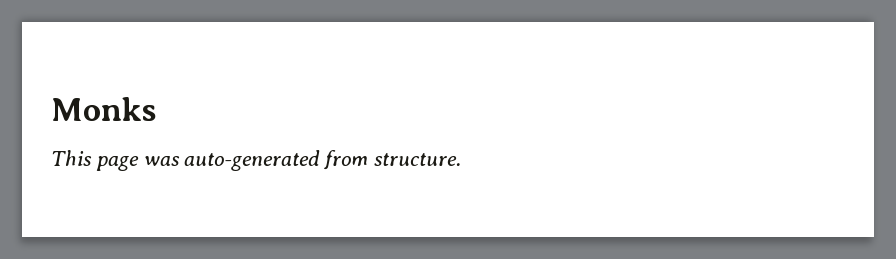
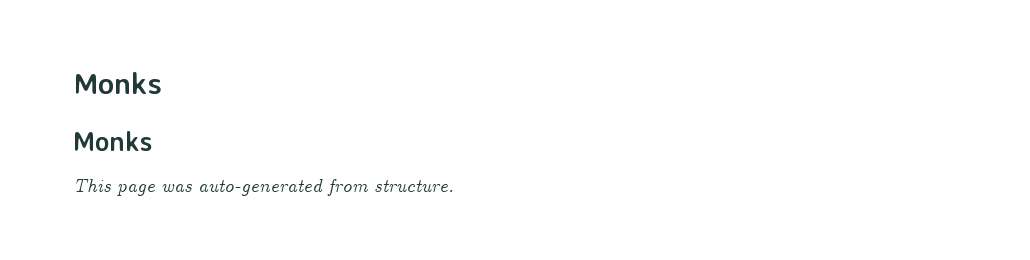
[51,97,156,121] Monks -> [73,72,162,94] [73,131,152,151] Monks // Monks

